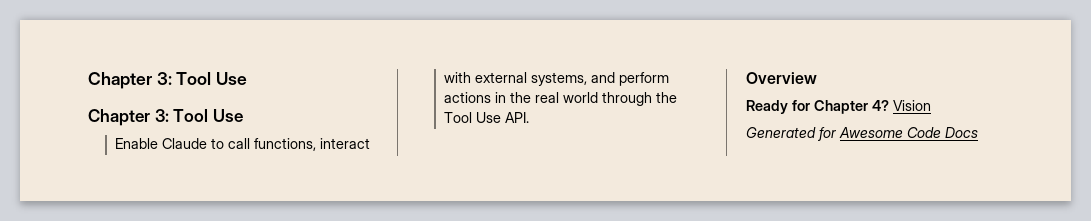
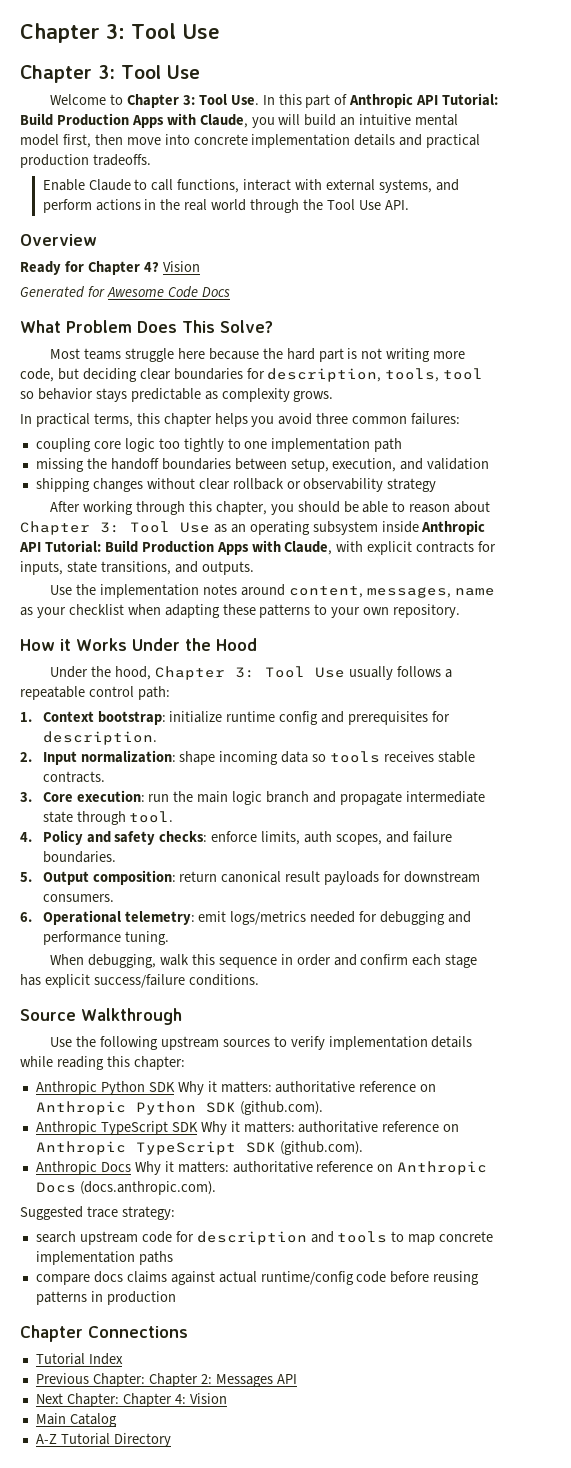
(243, 115) none -> [50,93,499,108] [20,113,459,128] [20,134,481,148] [20,154,151,168] // Welcome to Chapter 3: Tool Use. In this part of Anthropic API Tutorial: Build Production Apps with Claude, you will build an intuitive mental model first, then move into concrete implementation details and practical production tradeoffs.
(978, 132) none -> [20,320,273,333] [50,348,466,362] [20,368,484,382] [20,388,334,402] [20,413,461,427] [35,438,403,452] [35,458,490,472] [35,478,437,492] [50,501,491,515] [20,520,486,535] [19,540,497,555] [20,561,254,575] [50,584,495,598] [20,604,461,618] [20,638,257,651] [50,666,452,680] [20,686,170,700] [20,711,451,725] [42,731,157,745] [20,750,475,765] [42,771,105,783] [20,790,485,805] [42,811,174,825] [20,830,452,845] [42,851,116,863] [20,870,481,885] [42,894,114,902] [20,910,472,925] [42,931,169,945] [50,954,478,968] [20,974,259,988] [20,1008,182,1025] [50,1036,473,1050] [20,1056,185,1070] [35,1081,437,1095] [35,1101,323,1115] [35,1121,460,1135] [35,1141,363,1155] [35,1161,488,1175] [35,1181,216,1195] [20,1206,175,1220] [35,1231,494,1245] [35,1251,173,1265] [35,1271,480,1285] [35,1291,176,1305] [20,1325,188,1342] [35,1353,123,1365] [35,1373,297,1387] [35,1393,227,1407] [35,1413,117,1427] [35,1433,171,1447] // What Problem Does This Solve? // Most teams struggle here because the hard part is not writing more code, but deciding clear boundaries for description, tools, tool so behavior stays predictable as complexity grows. // In practical terms, this chapter helps you avoid three common failures: // coupling core logic too tightly to one implementation path // missing the handoff boundaries between setup, execution, and validation // shipping changes without clear rollback or observability strategy // After working through this chapter, you should be able to reason about Chapter 3: Tool Use as an operating subsystem inside Anthropic API Tutorial: Build Production Apps with Claude, with explicit contracts for inputs, state transitions, and outputs. // Use the implementation notes around content, messages, name as your checklist when adapting these patterns to your own repository. // How it Works Under the Hood // Under the hood, Chapter 3: Tool Use usually follows a repeatable control path: // 1. Context bootstrap: initialize runtime config and prerequisites for description. // 2. Input normalization: shape incoming data so tools receives stable contracts. // 3. Core execution: run the main logic branch and propagate intermediate state through tool. // 4. Policy and safety checks: enforce limits, auth scopes, and failure boundaries. // 5. Output composition: return canonical result payloads for downstream consumers. // 6. Operational telemetry: emit logs/metrics needed for debugging and performance tuning. // When debugging, walk this sequence in order and confirm each stage has explicit success/failure conditions. // Source Walkthrough // Use the following upstream sources to verify implementation details while reading this chapter: // Anthropic Python SDK Why it matters: authoritative reference on Anthropic Python SDK (github.com). // Anthropic TypeScript SDK Why it matters: authoritative reference on Anthropic TypeScript SDK (github.com). // Anthropic Docs Why it matters: authoritative reference on Anthropic Docs (docs.anthropic.com). // Suggested trace strategy: // search upstream code for description and tools to map concrete implementation paths // compare docs claims against actual runtime/config code before reusing patterns in production // Chapter Connections // Tutorial Index // Previous Chapter: Chapter 2: Messages API // Next Chapter: Chapter 4: Vision // Main Catalog // A-Z Tutorial Directory

